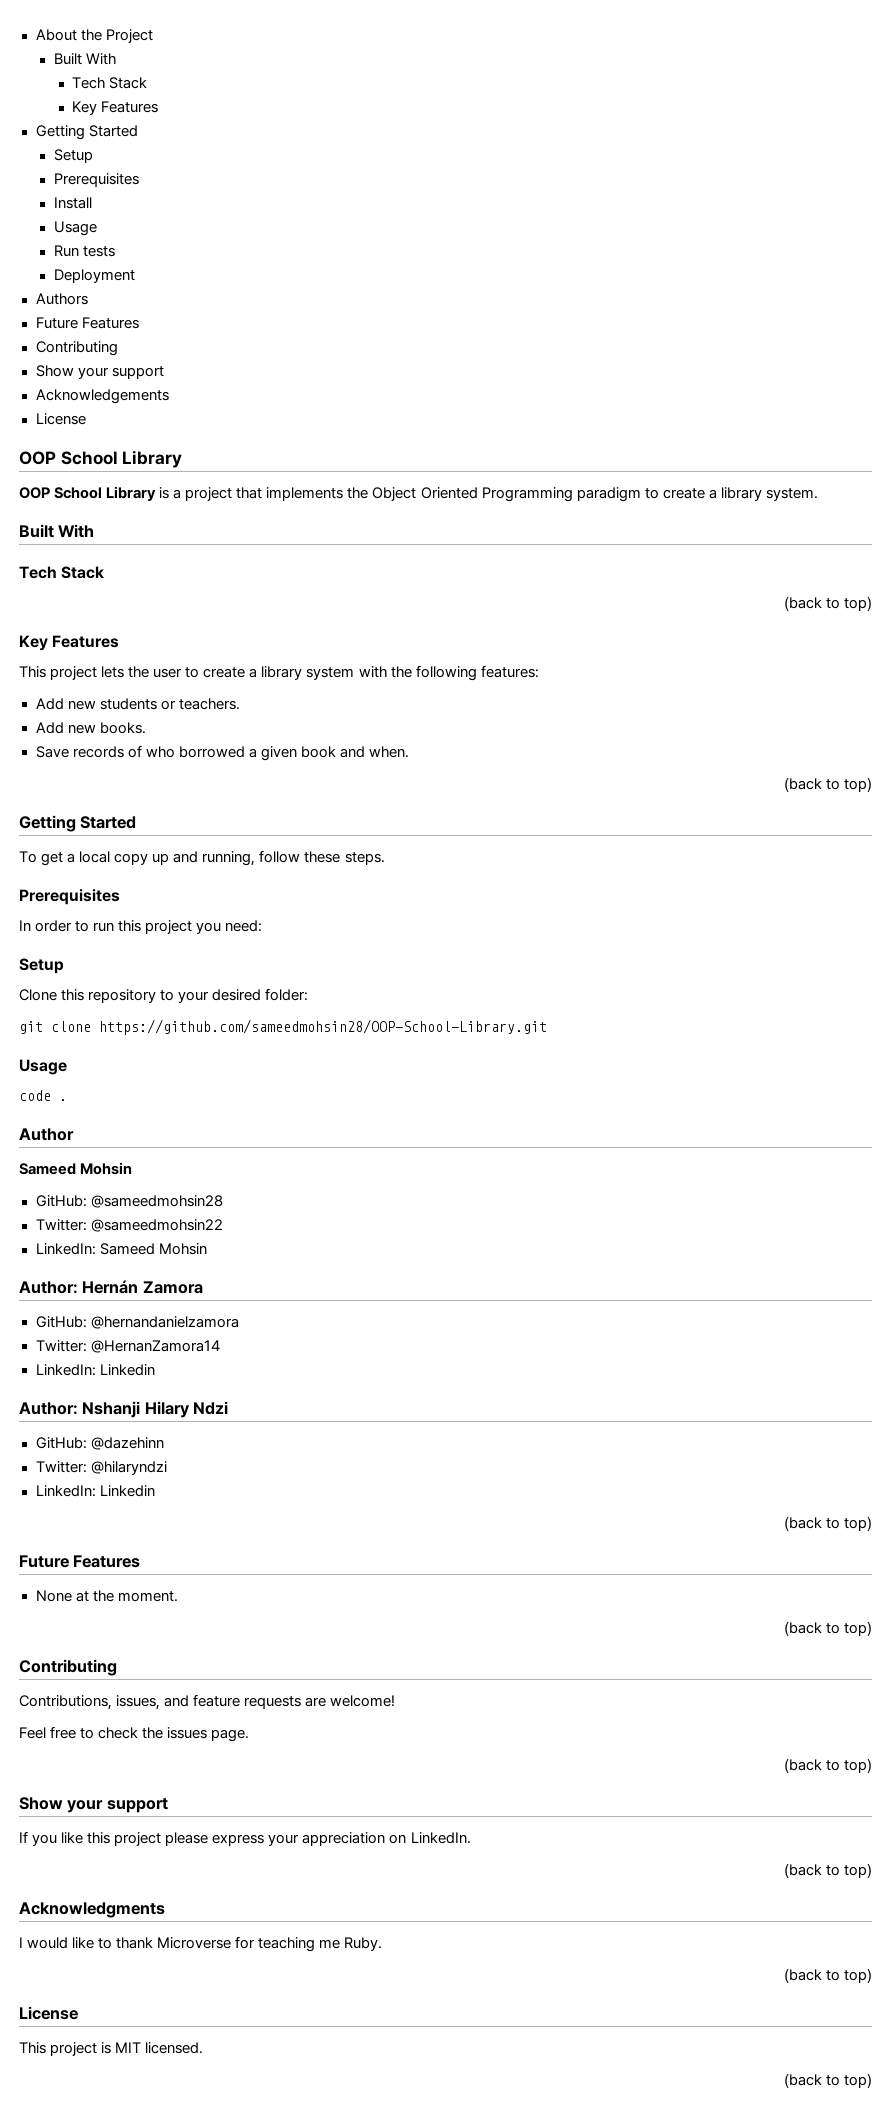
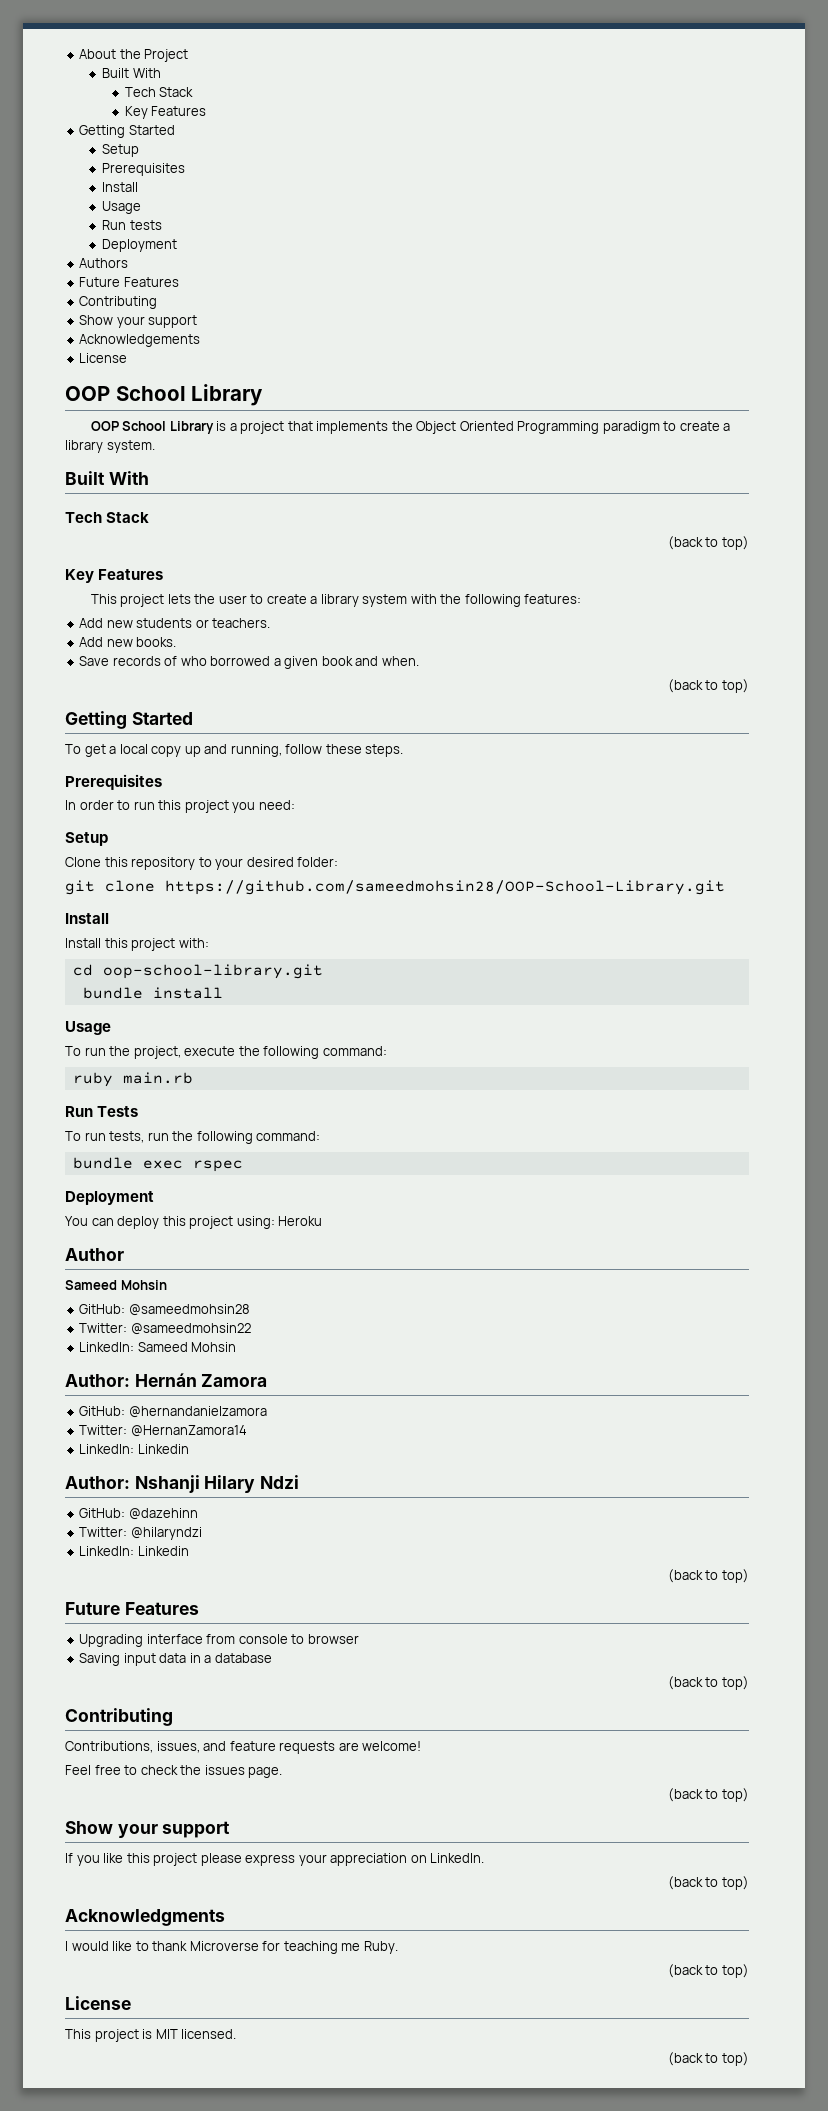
[19,1059,67,1075] [19,1090,67,1101] Usage // code . -> [65,913,109,924] [65,938,209,951] [72,964,323,979] [82,987,223,999] [65,1021,111,1035] [65,1046,387,1059] [72,1072,193,1087] [65,1106,139,1117] [65,1131,321,1144] [72,1157,243,1172] [65,1191,154,1205] [65,1216,323,1229] Install // Install this project with: // cd oop-school-library.git // bundle install // Usage // To run the project, execute the following command: // ruby main.rb // Run Tests // To run tests, run the following command: // bundle exec rspec // Deployment // You can deploy this project using: Heroku
[35,1590,178,1602] None at the moment. -> [79,1634,359,1647] [79,1653,272,1666] Upgrading interface from console to browser // Saving input data in a database

